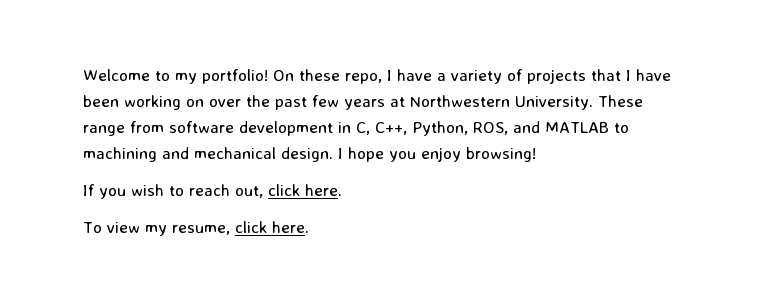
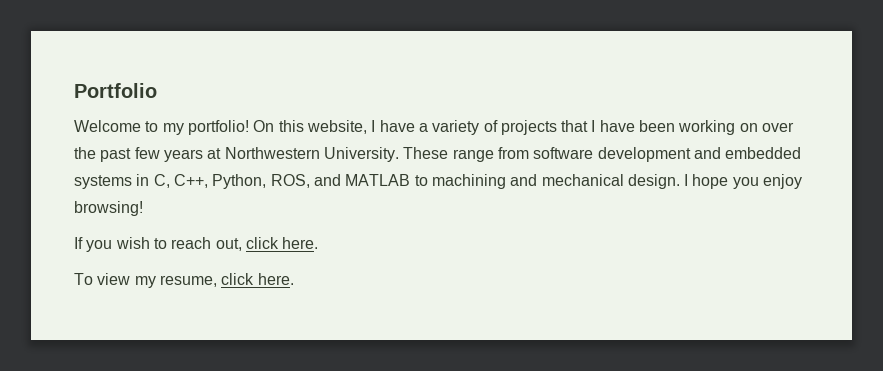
(83, 75) none -> [74,83,157,98] Portfolio //
[299,69,382,84] these repo, -> [278,120,367,134] this website,
(333, 128) none -> [693,147,802,159] [74,175,132,189] and embedded systems

